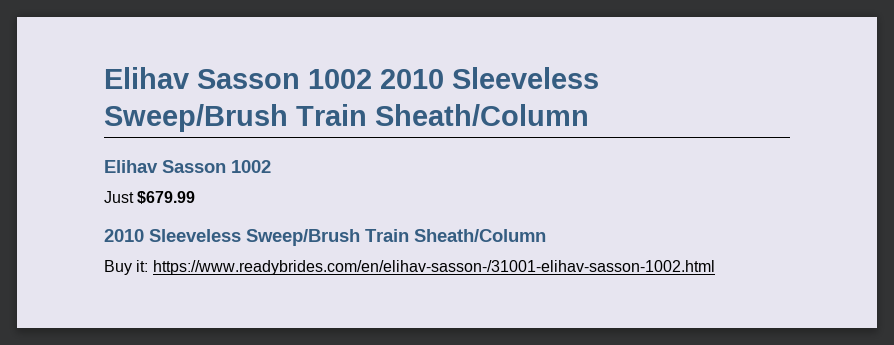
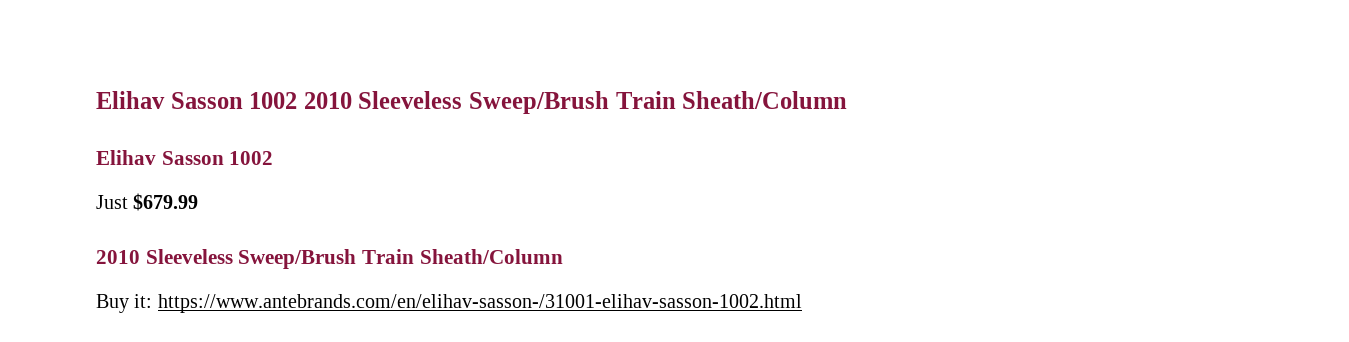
[152,260,715,275] https://www.readybrides.com/en/elihav-sasson-/31001-elihav-sasson-1002.html -> [157,294,802,313] https://www.antebrands.com/en/elihav-sasson-/31001-elihav-sasson-1002.html

